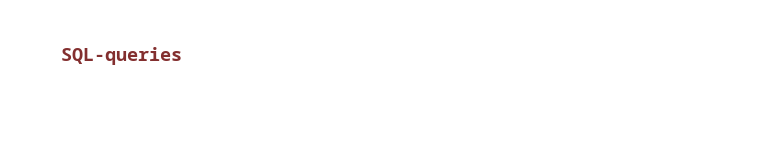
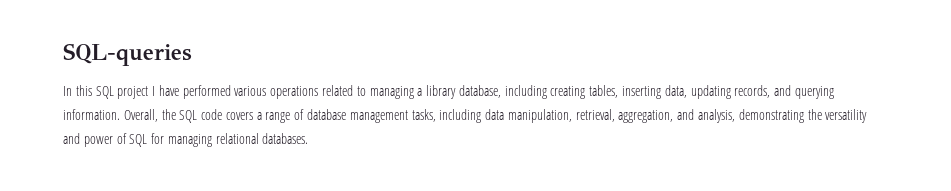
(182, 56) none -> [63,85,834,99] [63,109,868,123] [63,133,309,147] // In this SQL project I have performed various operations related to managing a library database, including creating tables, inserting data, updating records, and querying information. Overall, the SQL code covers a range of database management tasks, including data manipulation, retrieval, aggregation, and analysis, demonstrating the versatility and power of SQL for managing relational databases.

